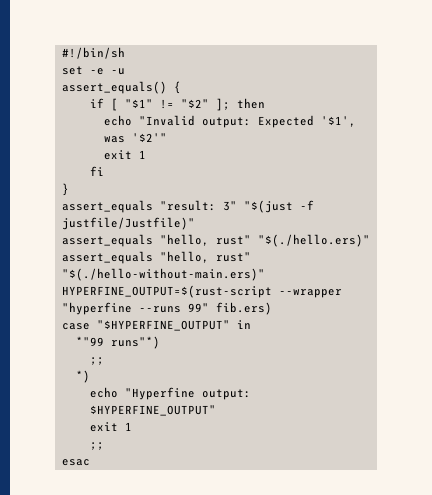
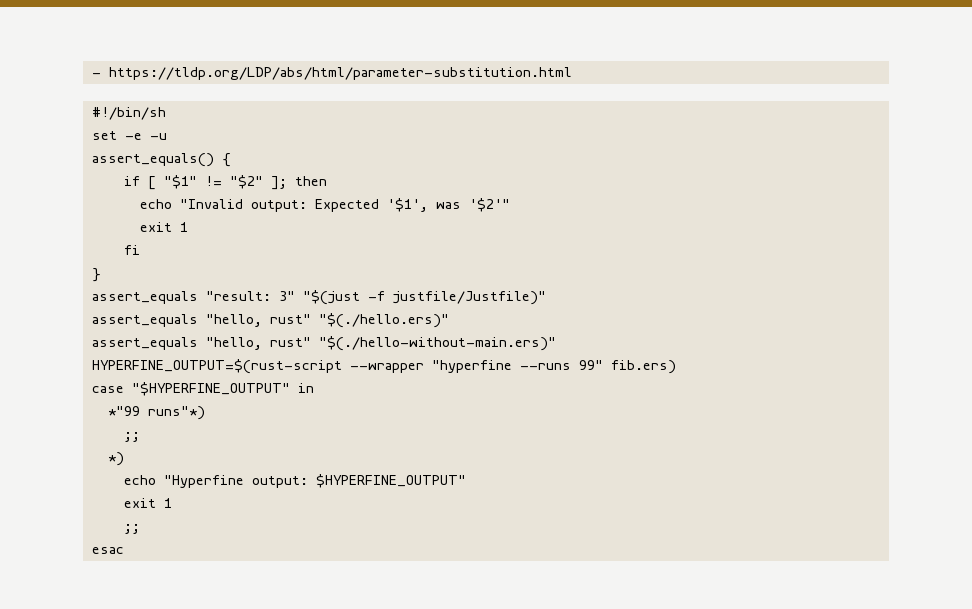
(61, 53) none -> [92,67,573,80] - https://tldp.org/LDP/abs/html/parameter-substitution.html //

